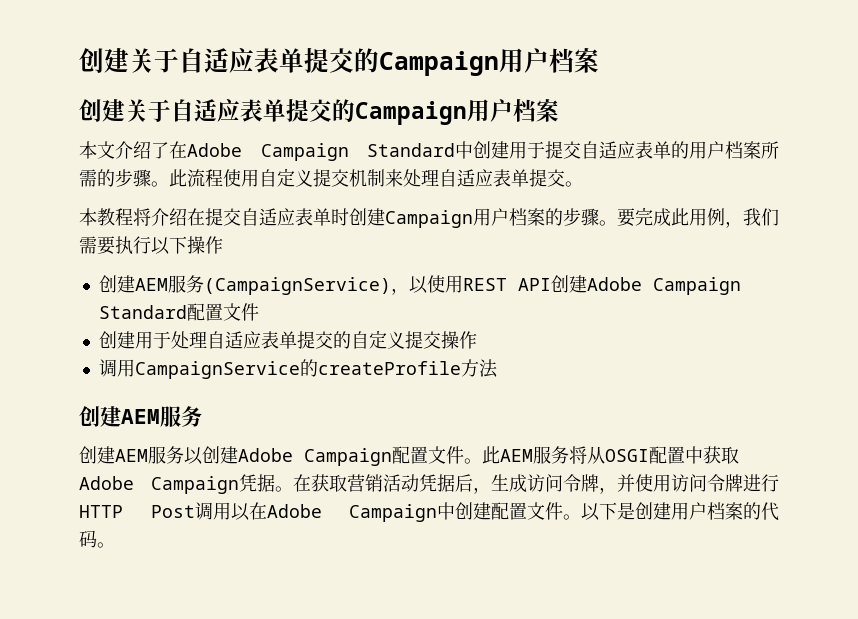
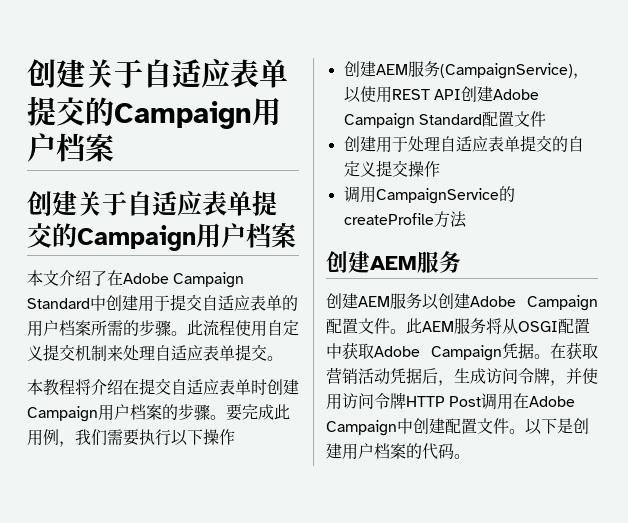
[743,474,779,492] 进行 -> (406, 401) none
[230,503,250,521] 以 -> (514, 401) none

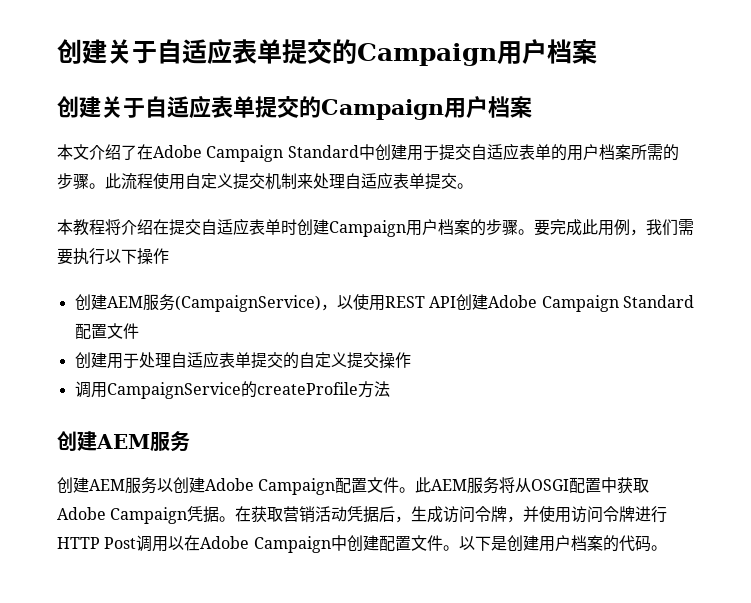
(406, 401) none -> [635,506,668,523] 进行
(514, 401) none -> [168,536,185,550] 以

